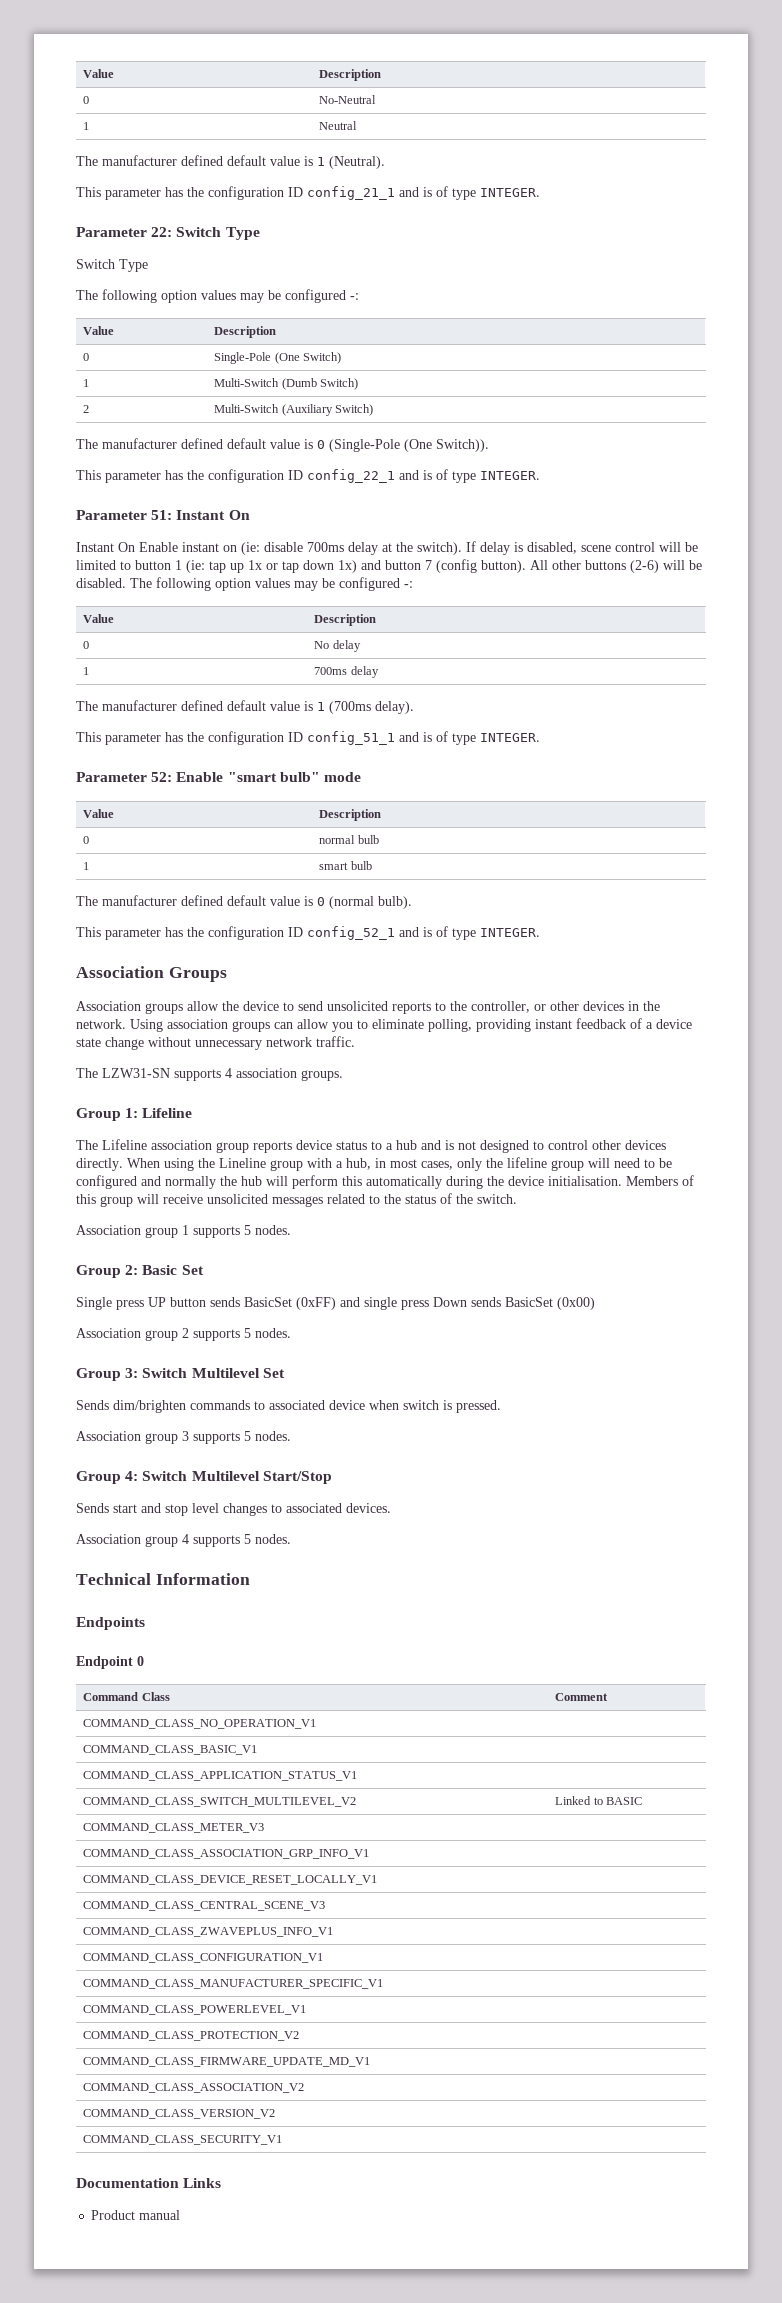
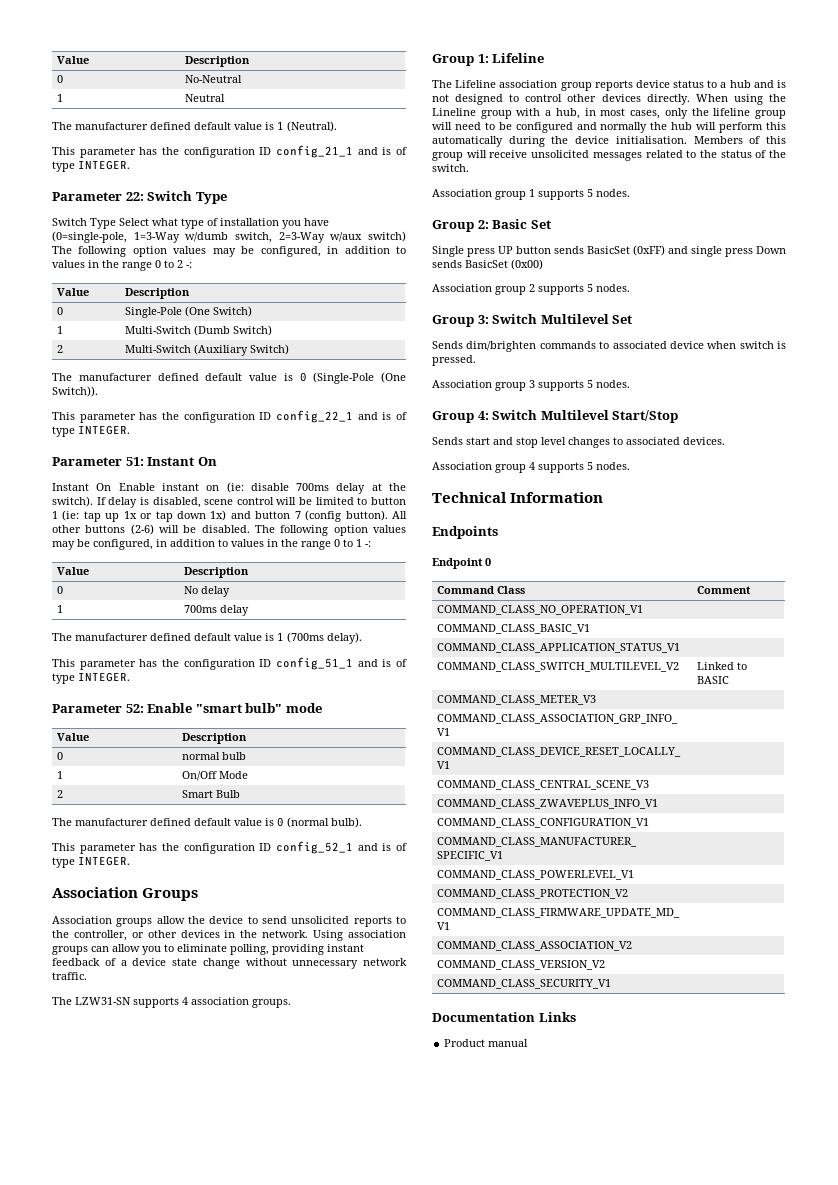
[76,289,346,303] // The following option values may be configured -> [119,218,329,229] [52,231,406,243] [52,246,407,257] [52,260,183,271] Select what type of installation you have (0=single-pole, 1=3-Way w/dumb switch, 2=3-Way w/aux switch) The following option values may be configured, in addition to values in the range 0 to 2
[339,577,400,591] configured -> [93,539,362,550] configured, in addition to values in the range 0 to 1
[319,861,372,870] smart bulb -> [181,771,248,781] [56,790,63,798] [181,790,240,798] On/Off Mode // 2 | Smart Bulb

